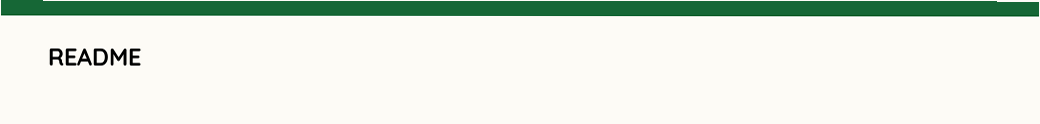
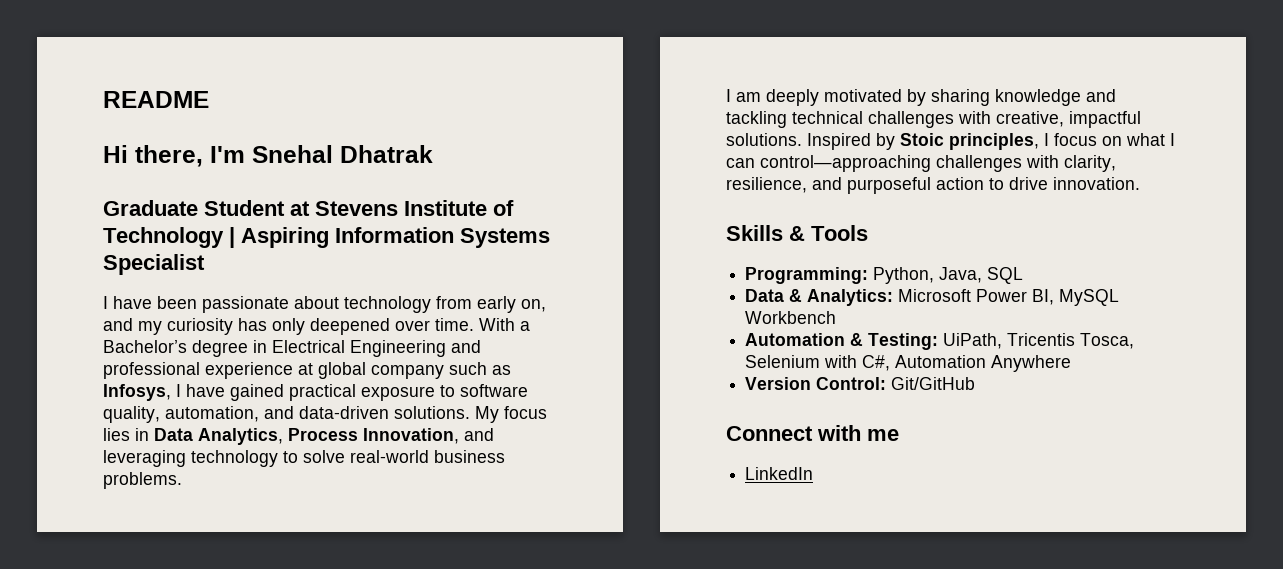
(142, 56) none -> [103,145,433,167] [103,200,514,216] [103,227,550,248] [103,254,205,275] [103,296,546,313] [103,318,530,335] [103,340,481,357] [103,362,511,379] [103,384,528,401] [103,406,547,423] [103,428,494,445] [103,450,505,467] [103,472,182,489] [726,89,1116,106] [726,111,1141,128] [726,133,1175,150] [726,155,1116,172] [726,177,1140,194] [726,225,868,241] [745,267,1024,284] [745,289,1120,306] [745,311,837,324] [745,333,1135,350] [745,355,1072,372] [745,377,976,390] [726,425,899,441] [745,467,814,480] // Hi there, I'm Snehal Dhatrak // Graduate Student at Stevens Institute of Technology | Aspiring Information Systems Specialist // I have been passionate about technology from early on, and my curiosity has only deepened over time. With a Bachelor’s degree in Electrical Engineering and professional experience at global company such as Infosys, I have gained practical exposure to software quality, automation, and data-driven solutions. My focus lies in Data Analytics, Process Innovation, and leveraging technology to solve real-world business problems. // I am deeply motivated by sharing knowledge and tackling technical challenges with creative, impactful solutions. Inspired by Stoic principles, I focus on what I can control—approaching challenges with clarity, resilience, and purposeful action to drive innovation. // Skills & Tools // Programming: Python, Java, SQL // Data & Analytics: Microsoft Power BI, MySQL Workbench // Automation & Testing: UiPath, Tricentis Tosca, Selenium with C#, Automation Anywhere // Version Control: Git/GitHub // Connect with me // LinkedIn

